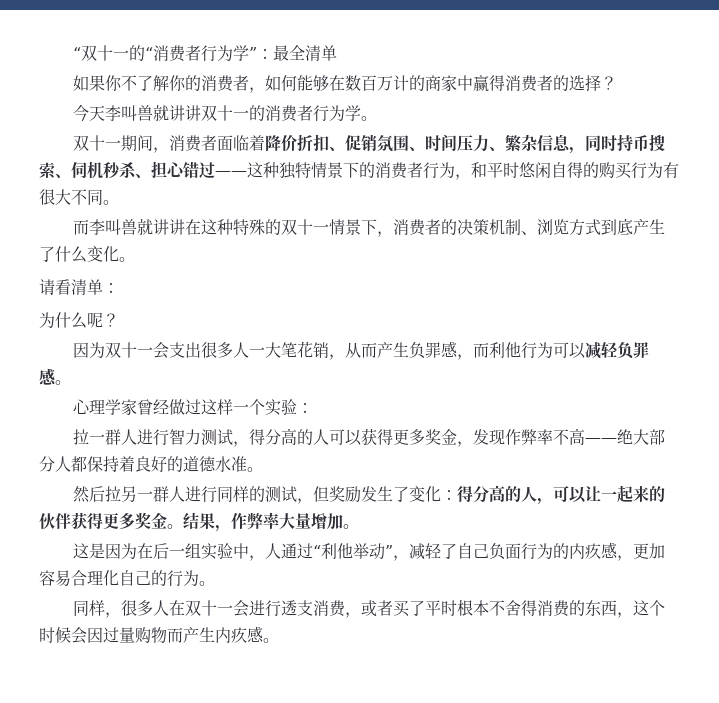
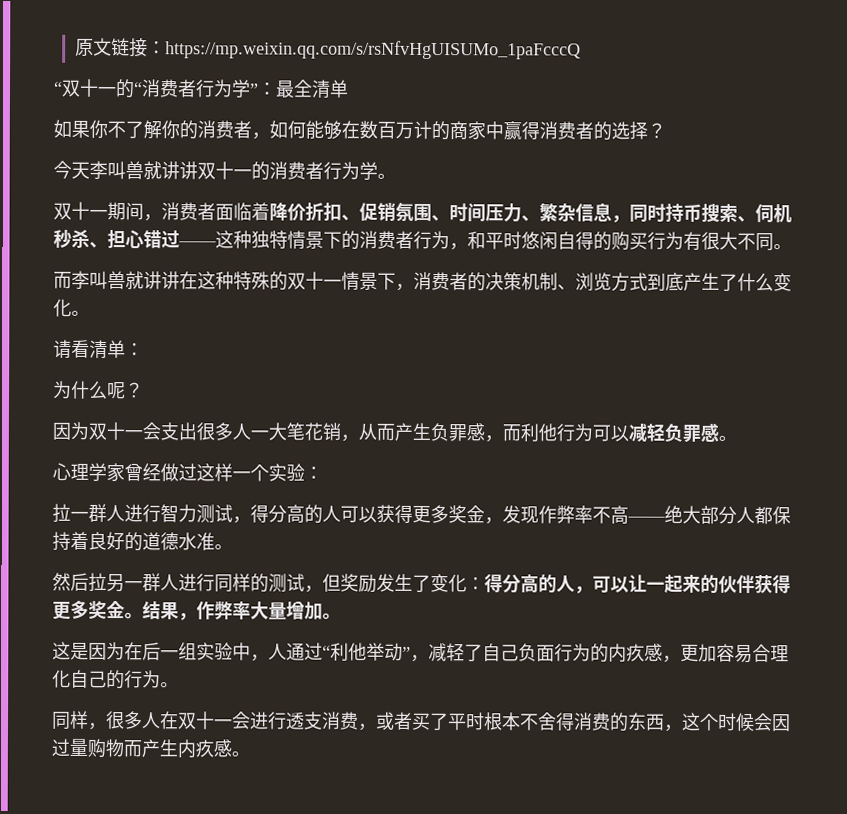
(72, 53) none -> [74,37,581,60] 原文链接：https://mp.weixin.qq.com/s/rsNfvHgUISUMo_1paFcccQ //

